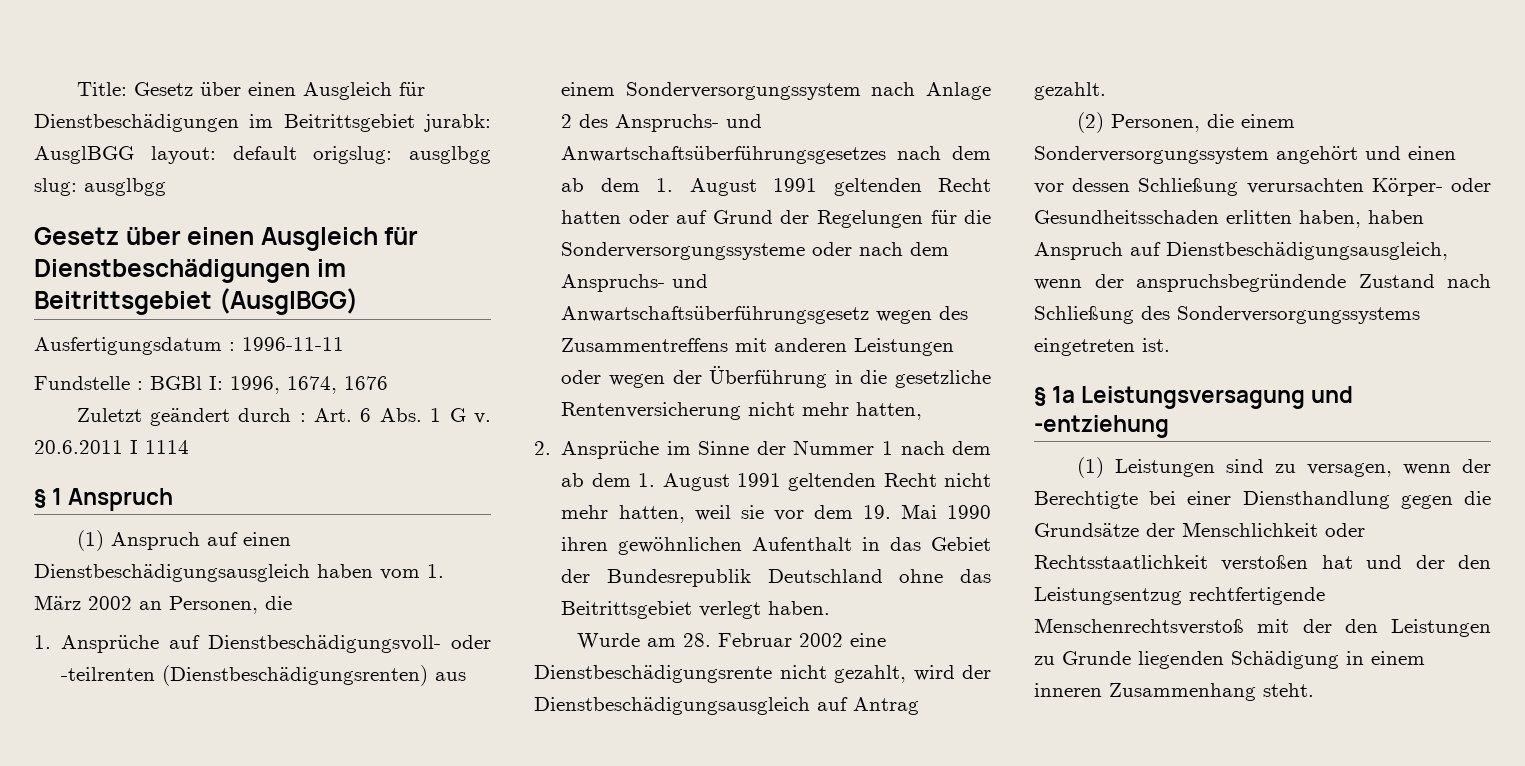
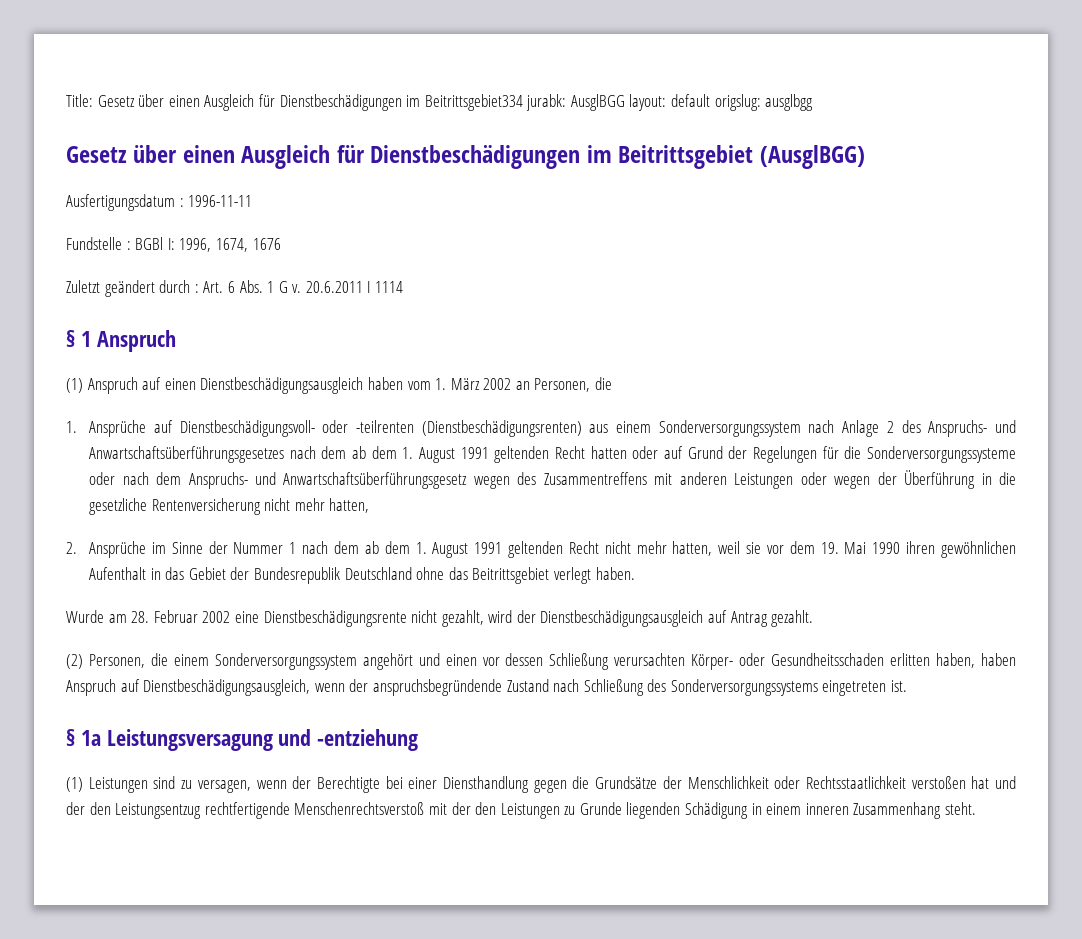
[283,114,415,132] Beitrittsgebiet -> [424,94,523,111] Beitrittsgebiet334
[34,178,166,196] slug: ausglbgg -> (814, 102) none

